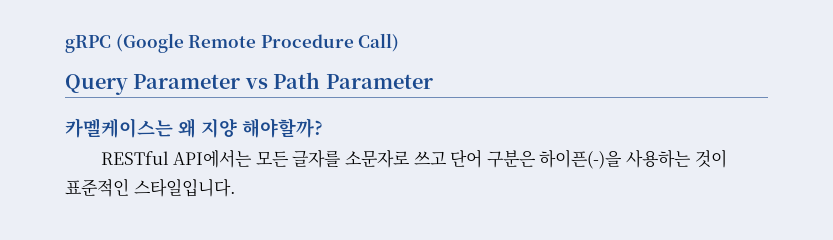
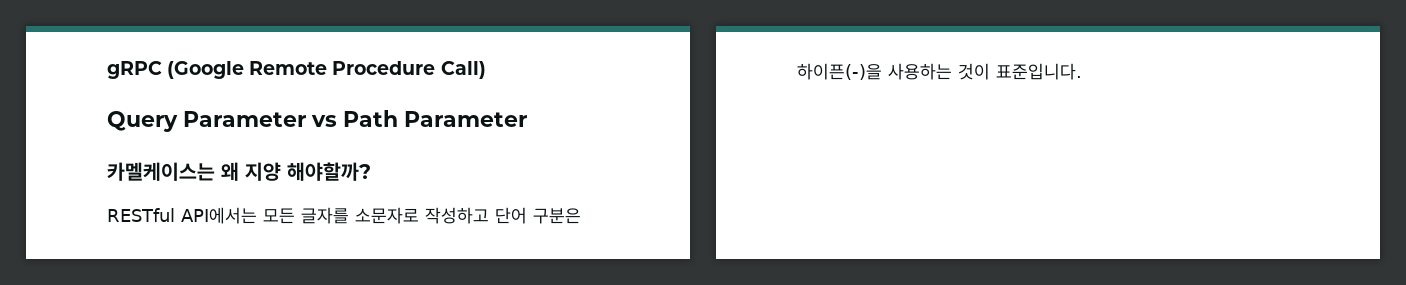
[413,151,447,165] 쓰고 -> [425,207,489,224] 작성하고
[65,178,236,197] 표준적인 스타일입니다. -> [996,63,1082,80] 표준입니다.

